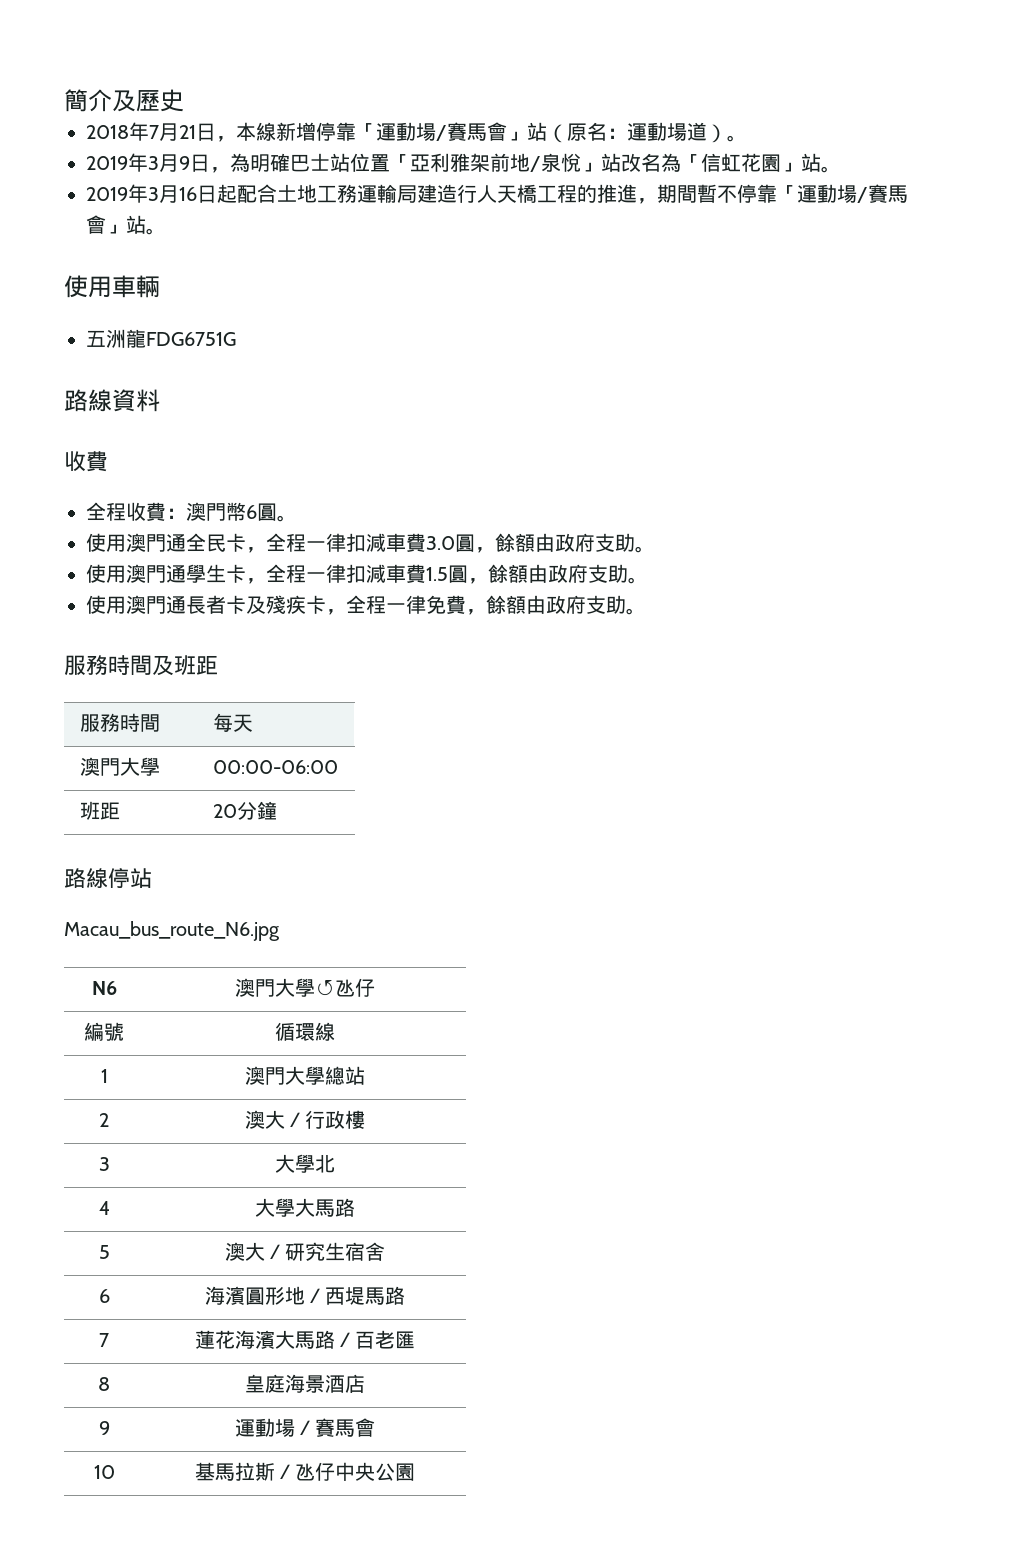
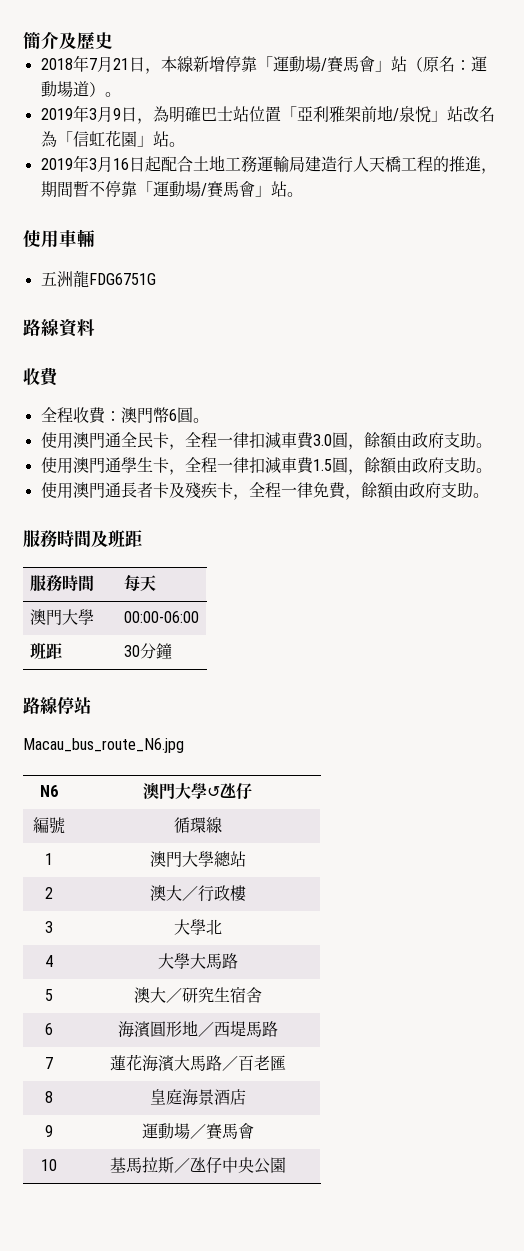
[212,804,237,818] 20 -> [123,645,140,657] 30

